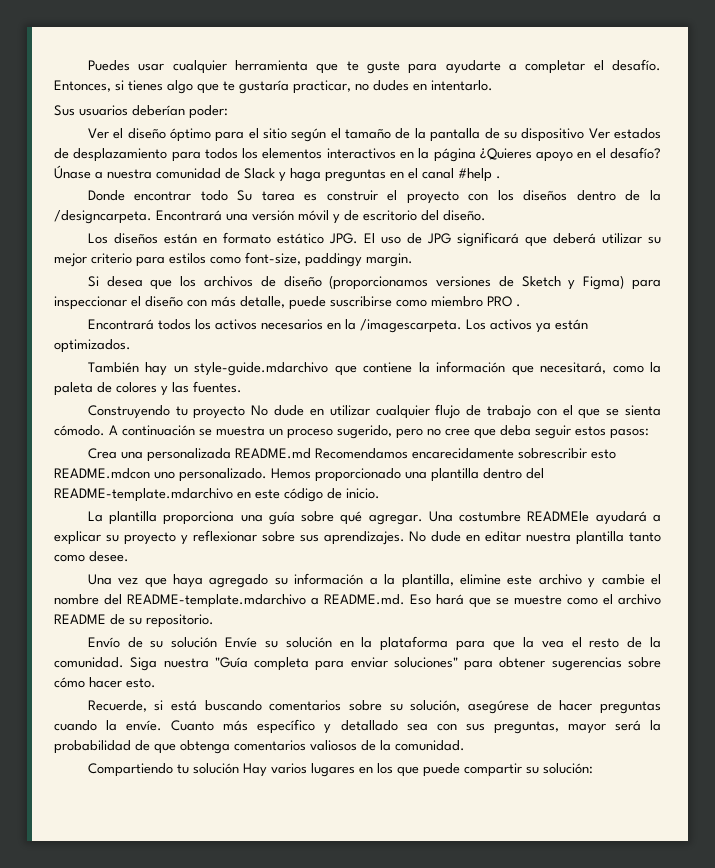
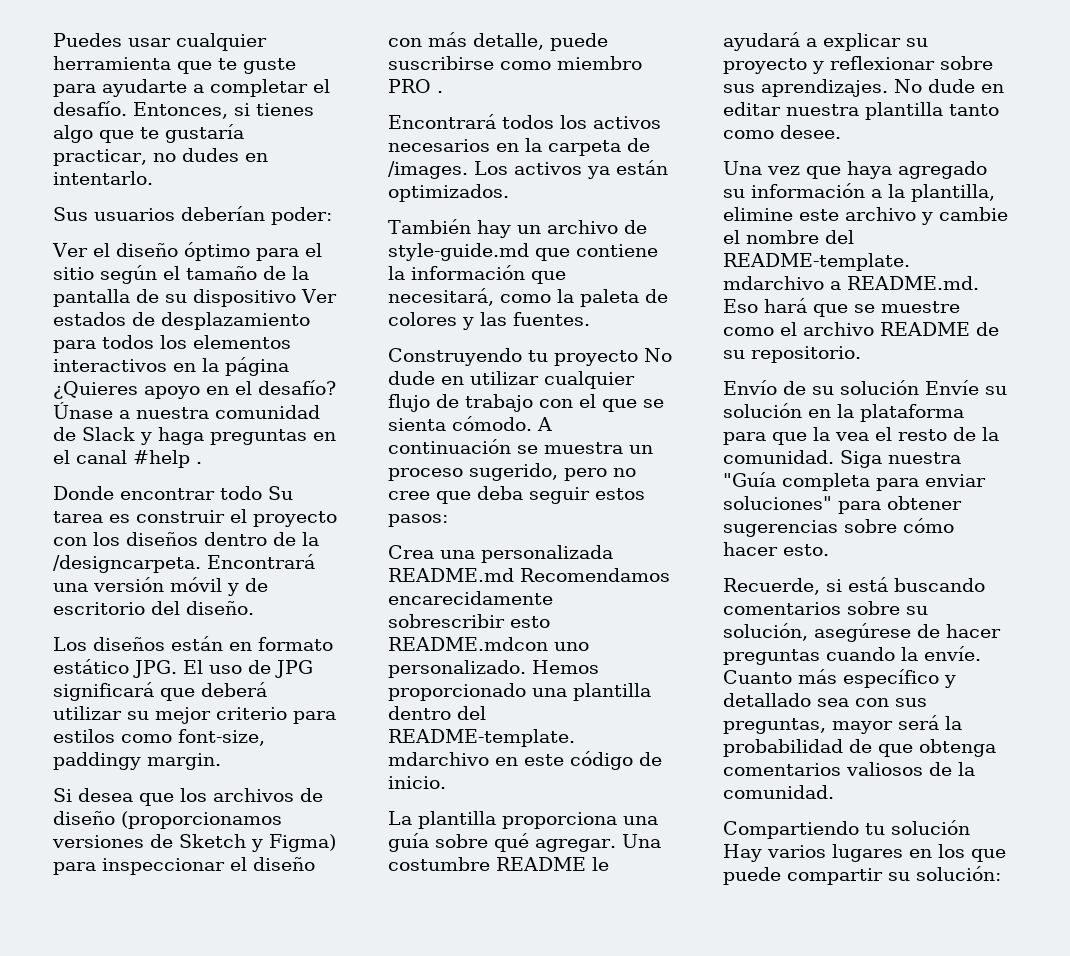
[359,319,462,333] /imagescarpeta. -> [548,138,650,156] [388,161,468,179] carpeta de /images.
[194,362,329,376] style-guide.mdarchivo -> [546,220,647,234] [388,243,529,261] archivo de style-guide.md
[527,511,590,522] READMEle -> [496,857,609,871] README le

